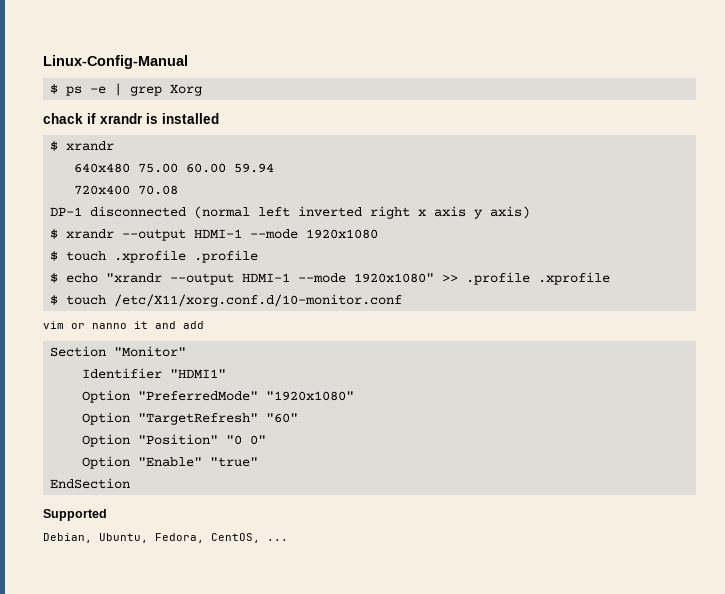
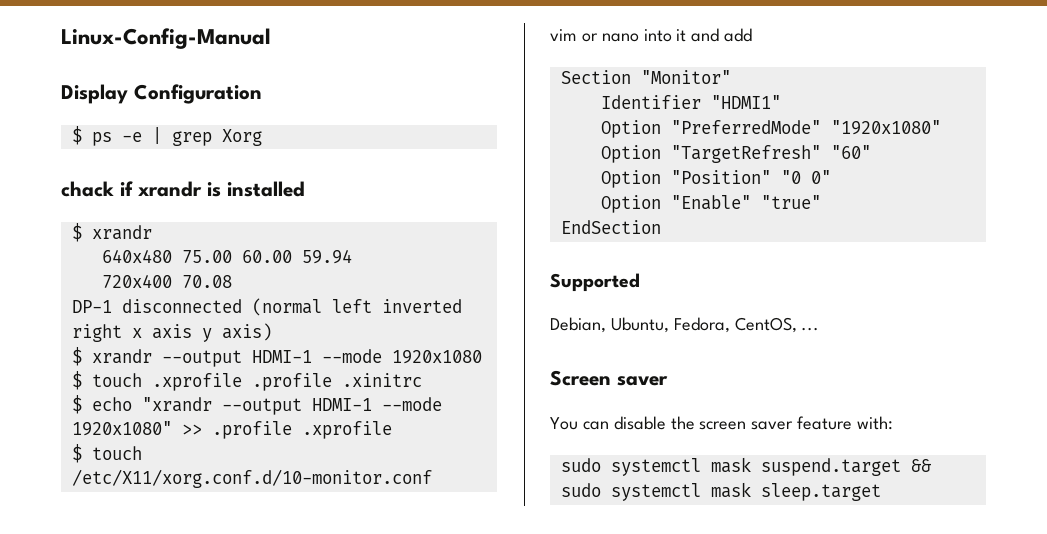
(188, 62) none -> [61,84,262,104] // Display Configuration
(258, 256) none -> [341,373,422,387] .xinitrc
[92,323,127,329] nanno -> [601,29,672,42] nano into
(288, 540) none -> [550,370,668,386] [550,416,894,430] [560,457,931,476] [560,482,881,501] // Screen saver // You can disable the screen saver feature with: // sudo systemctl mask suspend.target && sudo systemctl mask sleep.target

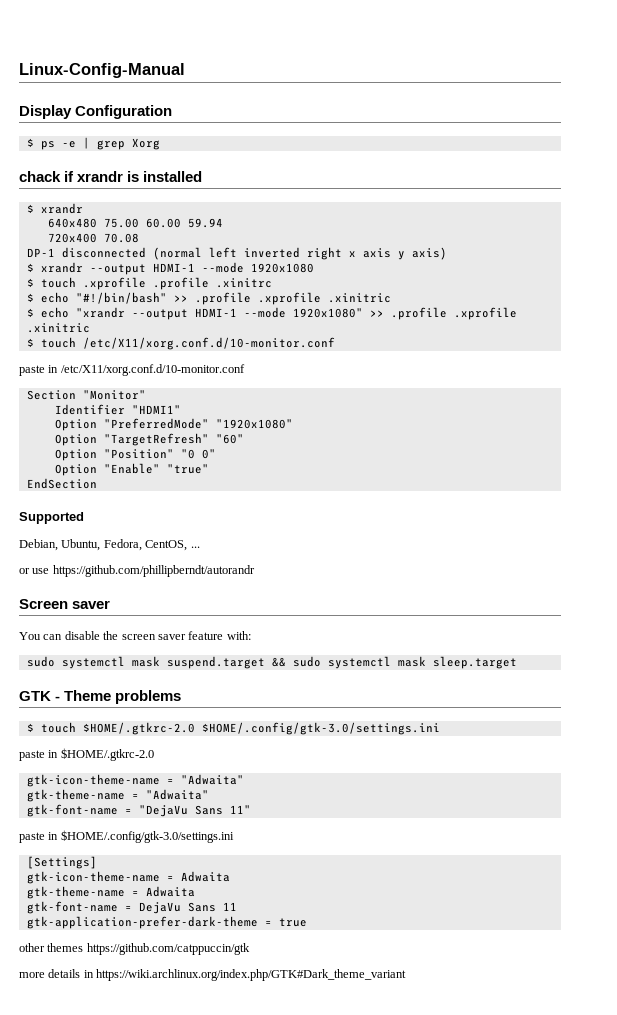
(422, 380) none -> [26,292,391,305] // $ echo "#!/bin/bash" >> .profile .xprofile .xinitric
(392, 430) none -> [26,323,90,333] .xinitric
[550,28,753,42] vim or nano into it and add -> [19,364,245,376] paste in /etc/X11/xorg.conf.d/10-monitor.conf
(820, 329) none -> [19,565,255,577] // or use https://github.com/phillipberndt/autorandr
(881, 492) none -> [19,690,182,704] [26,722,440,735] [19,748,154,761] [26,774,244,787] [26,789,209,802] [26,804,251,817] [19,830,234,843] [26,856,97,869] [26,871,230,884] [26,886,195,899] [26,901,237,914] [26,916,307,929] [19,943,250,955] [19,969,407,981] // GTK - Theme problems // $ touch $HOME/.gtkrc-2.0 $HOME/.config/gtk-3.0/settings.ini // paste in $HOME/.gtkrc-2.0 // gtk-icon-theme-name = "Adwaita" // gtk-theme-name = "Adwaita" // gtk-font-name = "DejaVu Sans 11" // paste in $HOME/.config/gtk-3.0/settings.ini // [Settings] // gtk-icon-theme-name = Adwaita // gtk-theme-name = Adwaita // gtk-font-name = DejaVu Sans 11 // gtk-application-prefer-dark-theme = true // other themes https://github.com/catppuccin/gtk // more details in https://wiki.archlinux.org/index.php/GTK#Dark_theme_variant

